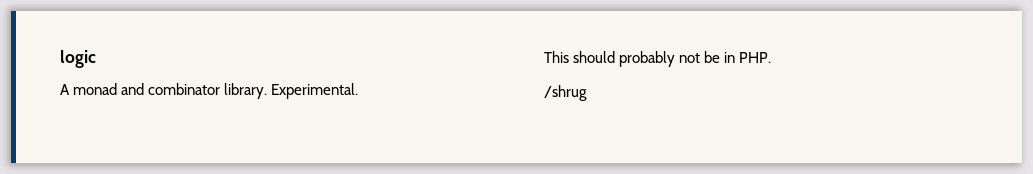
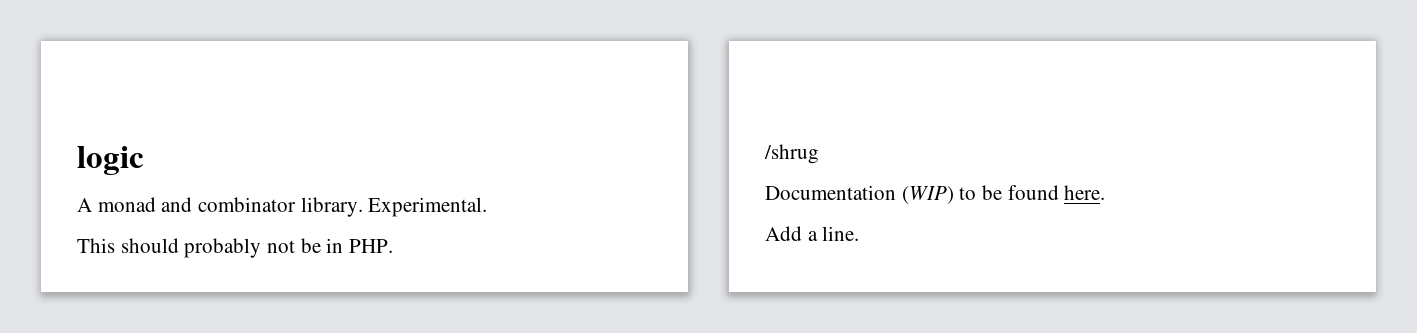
(587, 93) none -> [765,185,1106,204] [765,226,860,241] // Documentation (WIP) to be found here. // Add a line.

